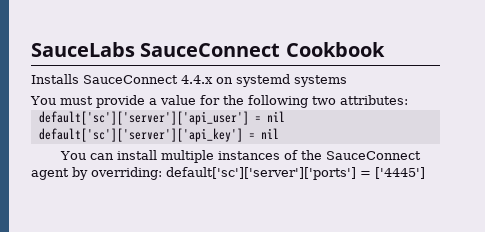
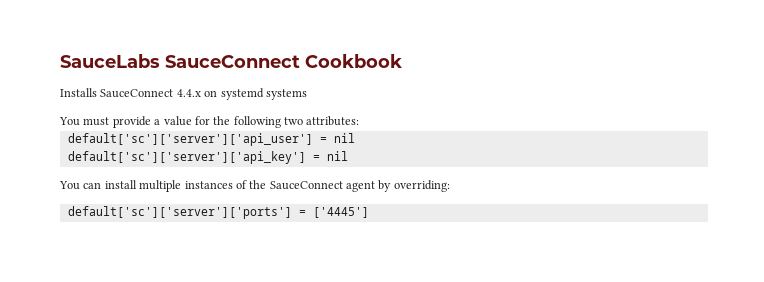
(162, 173) none -> (450, 186) //

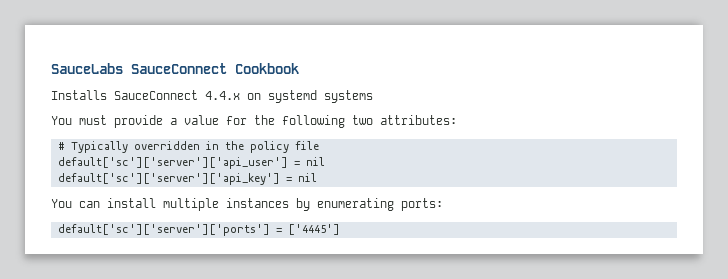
(360, 121) none -> [57,141,319,153] // # Typically overridden in the policy file
[235,180,450,192] of the SauceConnect agent by overriding: -> [296,198,443,211] by enumerating ports:

